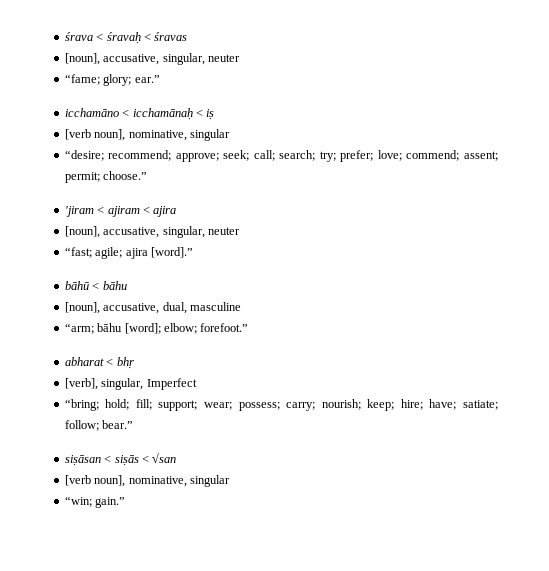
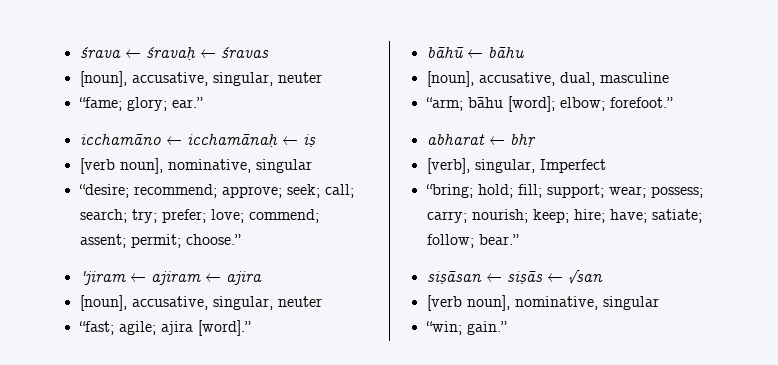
[96,32,151,44] < śravaḥ < -> [124,47,216,60] ← śravaḥ ←
[122,108,203,120] < icchamānaḥ < -> [165,134,298,147] ← icchamānaḥ ←
[97,206,150,217] < ajiram < -> [129,271,221,285] ← ajiram ←
[92,282,100,290] < -> [466,49,483,58] ←
[106,358,114,366] < -> [488,136,505,145] ←
[104,455,149,466] < siṣās < -> [485,271,563,284] ← siṣās ←

